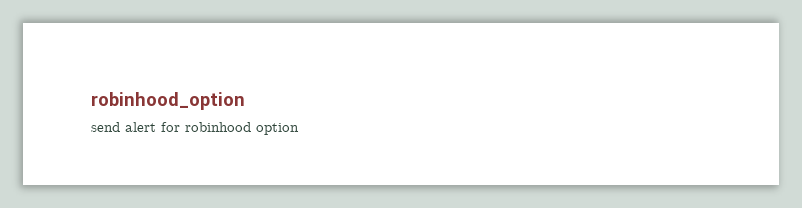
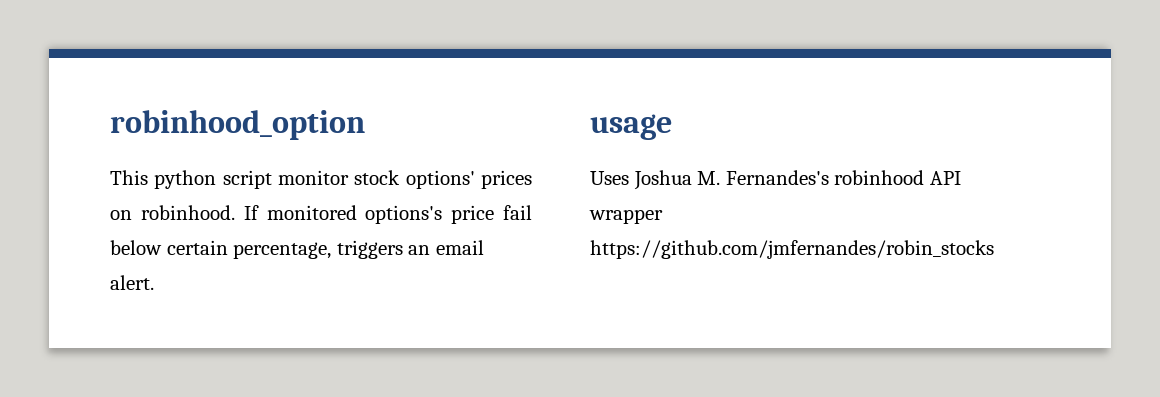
[91,122,299,135] send alert for robinhood option -> [110,170,532,189] [110,205,532,224] [110,240,484,259] [110,275,154,290] [590,114,672,140] [590,170,961,190] [589,209,663,224] [590,240,994,259] This python script monitor stock options' prices on robinhood. If monitored options's price fail below certain percentage, triggers an email alert. // usage // Uses Joshua M. Fernandes's robinhood API wrapper https://github.com/jmfernandes/robin_stocks

